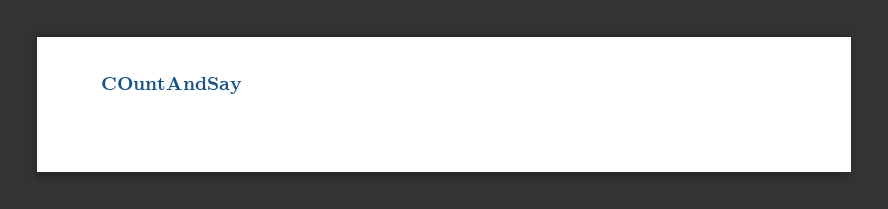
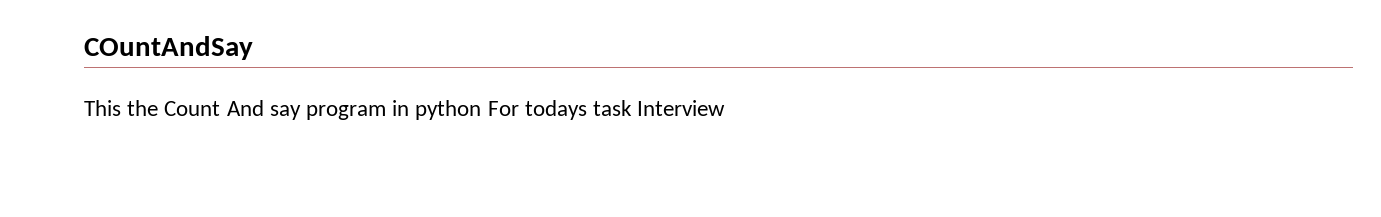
(242, 85) none -> [84,100,726,120] // This the Count And say program in python For todays task Interview

